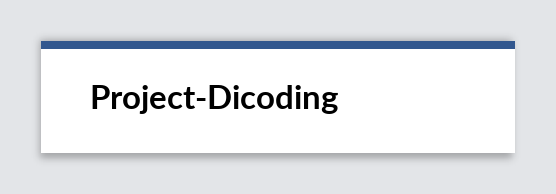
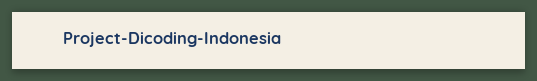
[90,85,338,114] Project-Dicoding -> [63,32,281,47] Project-Dicoding-Indonesia

